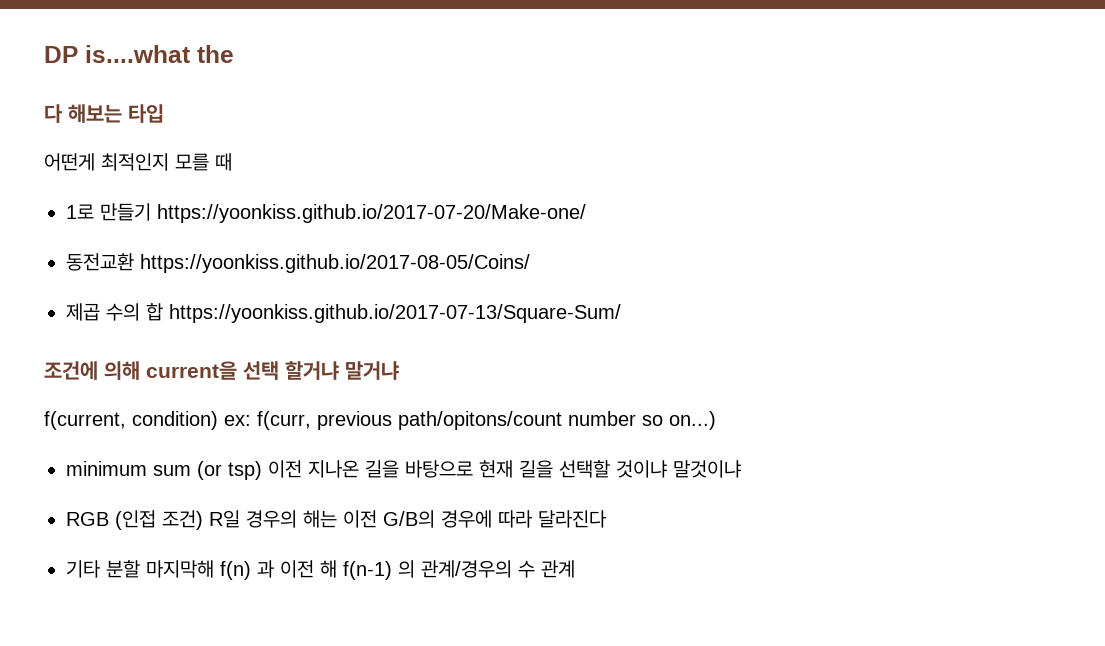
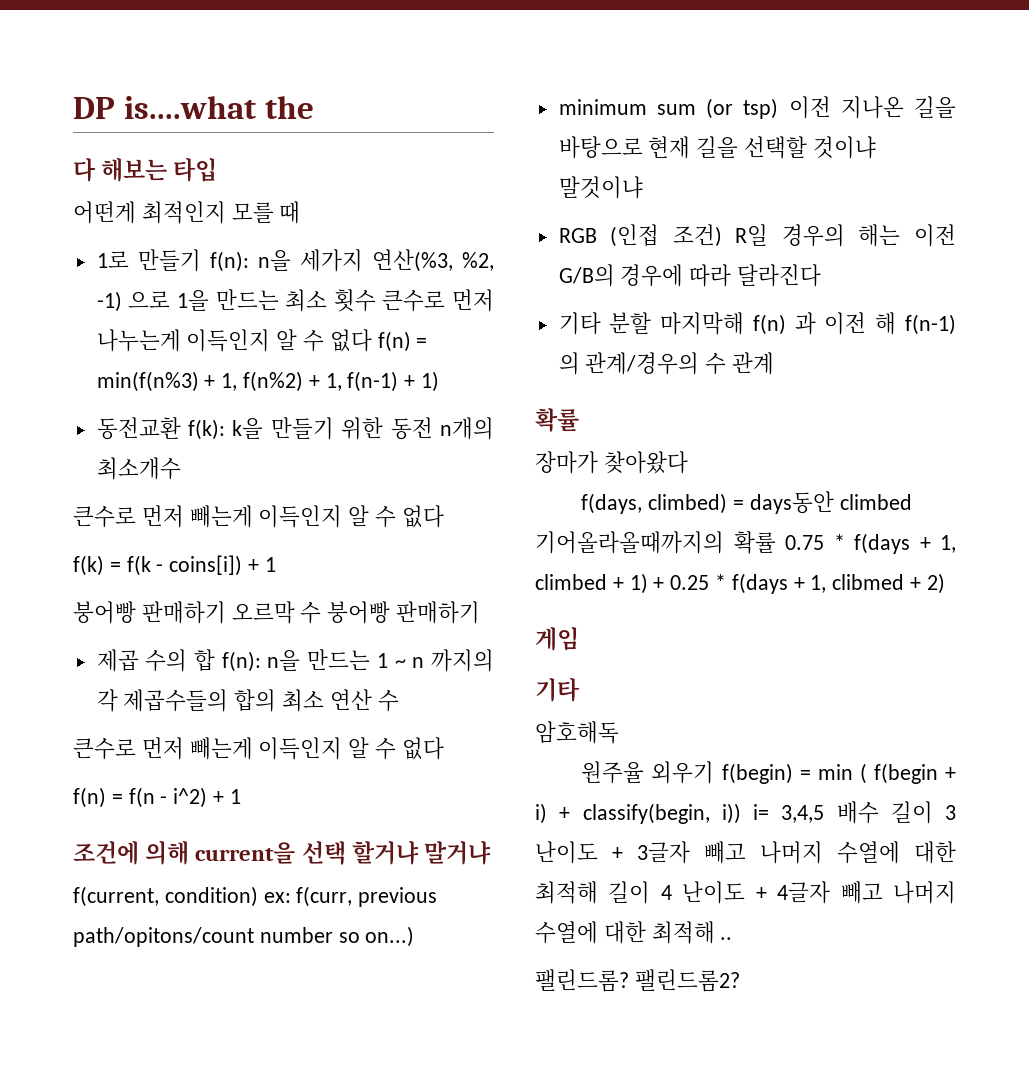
[157,204,586,223] [66,253,530,273] [66,303,621,323] https://yoonkiss.github.io/2017-07-20/Make-one/ // 동전교환 https://yoonkiss.github.io/2017-08-05/Coins/ // 제곱 수의 합 https://yoonkiss.github.io/2017-07-13/Square-Sum/ -> [209,249,494,272] [96,289,494,312] [96,329,428,352] [96,371,440,392] [96,417,494,440] [96,457,181,480] [73,505,444,528] [73,555,276,576] [73,601,481,624] [96,649,495,672] [96,689,399,712] [73,737,444,760] [73,787,241,808] f(n): n을 세가지 연산(%3, %2, -1) 으로 1을 만드는 최소 횟수 큰수로 먼저 나누는게 이득인지 알 수 없다 f(n) = min(f(n%3) + 1, f(n%2) + 1, f(n-1) + 1) // 동전교환 f(k): k을 만들기 위한 동전 n개의 최소개수 // 큰수로 먼저 빼는게 이득인지 알 수 없다 // f(k) = f(k - coins[i]) + 1 // 붕어빵 판매하기 오르막 수 붕어빵 판매하기 // 제곱 수의 합 f(n): n을 만드는 1 ~ n 까지의 각 제곱수들의 합의 최소 연산 수 // 큰수로 먼저 빼는게 이득인지 알 수 없다 // f(n) = f(n - i^2) + 1
(575, 569) none -> [535,408,579,432] [535,451,688,474] [581,491,912,514] [535,531,956,554] [535,573,945,594] [535,627,579,651] [535,678,580,702] [535,721,619,744] [581,761,956,784] [535,801,956,824] [535,841,956,864] [535,881,956,904] [535,921,733,944] [535,969,740,992] // 확률 // 장마가 찾아왔다 // f(days, climbed) = days동안 climbed 기어올라올때까지의 확률 0.75 * f(days + 1, climbed + 1) + 0.25 * f(days + 1, clibmed + 2) // 게임 // 기타 // 암호해독 // 원주율 외우기 f(begin) = min ( f(begin + i) + classify(begin, i)) i= 3,4,5 배수 길이 3 난이도 + 3글자 빼고 나머지 수열에 대한 최적해 길이 4 난이도 + 4글자 빼고 나머지 수열에 대한 최적해 .. // 팰린드롬? 팰린드롬2?

